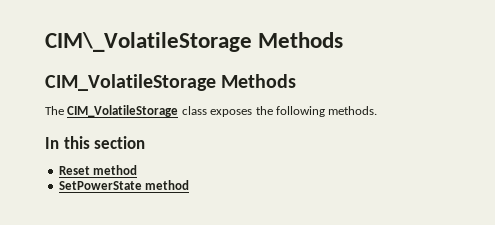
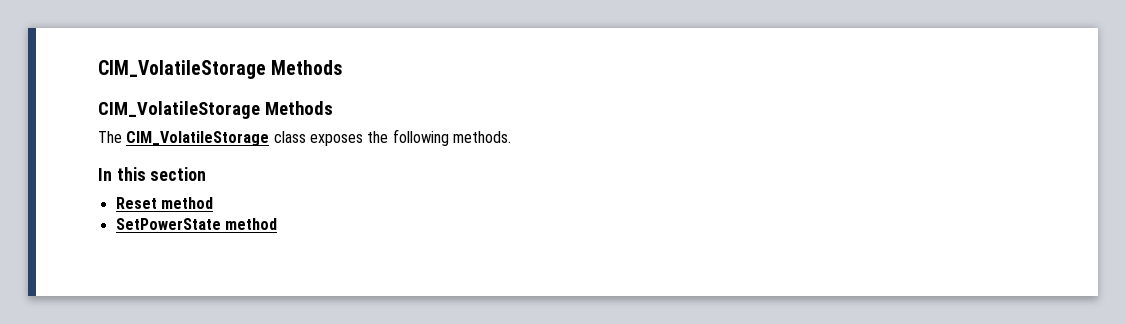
[45,32,252,52] CIM\_VolatileStorage -> [98,60,266,79] CIM_VolatileStorage

